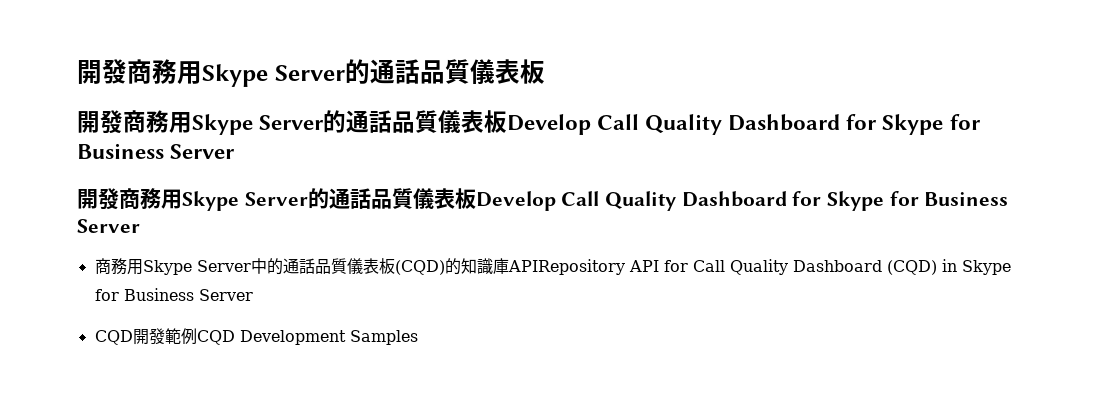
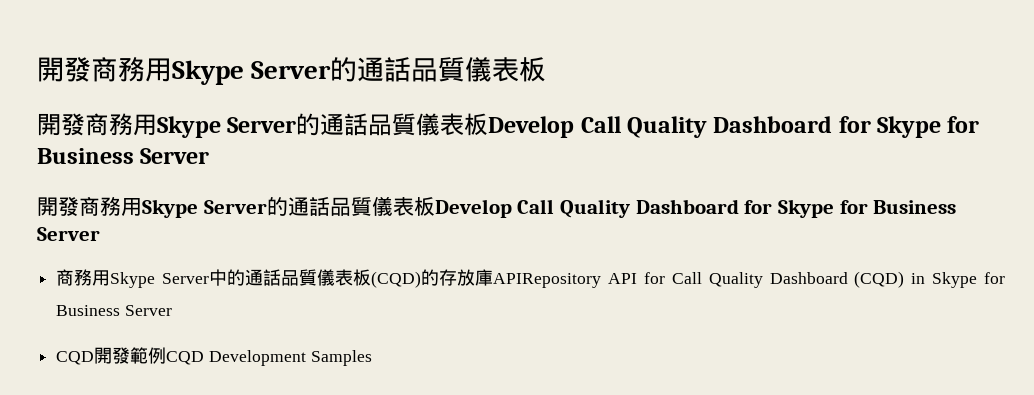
[460,258,493,275] 知識 -> [439,269,476,286] 存放

